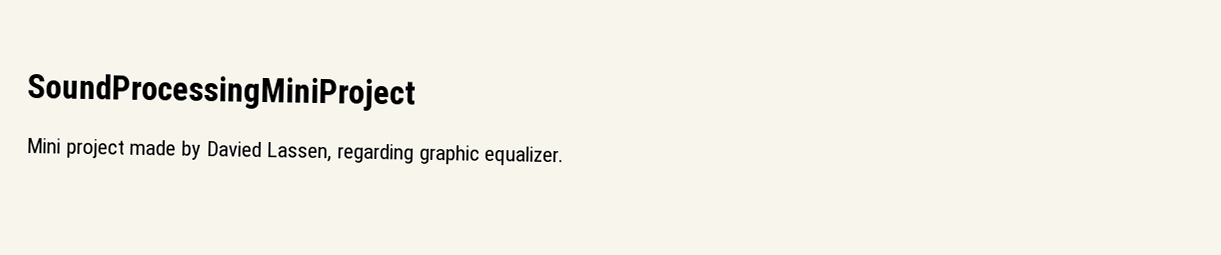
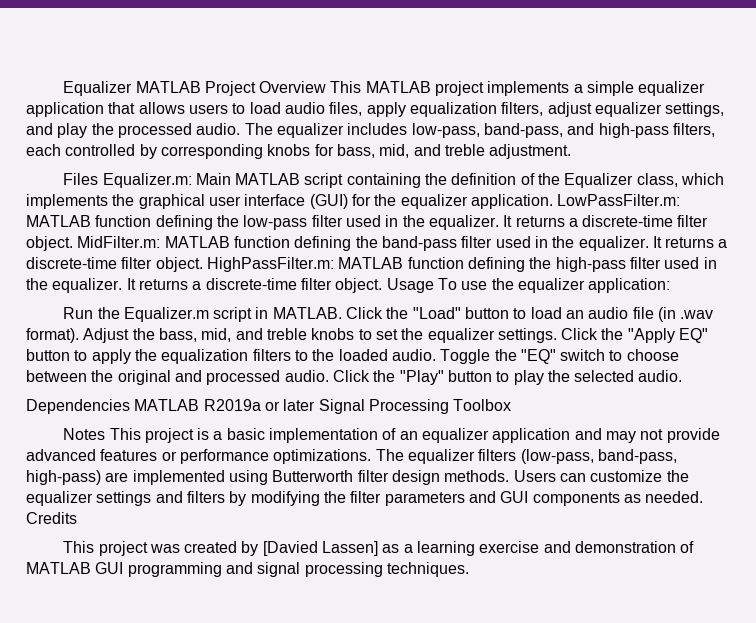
[27,72,416,112] [26,137,565,167] SoundProcessingMiniProject // Mini project made by Davied Lassen, regarding graphic equalizer. -> [63,81,706,96] [26,102,725,117] [26,123,715,138] [26,144,572,159] [63,173,725,188] [26,194,681,209] [26,215,709,230] [26,236,728,251] [26,257,717,272] [26,278,671,293] [63,307,714,322] [26,328,709,343] [26,349,679,364] [26,370,683,385] [26,399,512,414] [63,428,720,443] [26,449,677,464] [26,470,689,485] [26,491,704,506] [26,512,77,524] [63,541,695,556] [26,562,469,577] Equalizer MATLAB Project Overview This MATLAB project implements a simple equalizer application that allows users to load audio files, apply equalization filters, adjust equalizer settings, and play the processed audio. The equalizer includes low-pass, band-pass, and high-pass filters, each controlled by corresponding knobs for bass, mid, and treble adjustment. // Files Equalizer.m: Main MATLAB script containing the definition of the Equalizer class, which implements the graphical user interface (GUI) for the equalizer application. LowPassFilter.m: MATLAB function defining the low-pass filter used in the equalizer. It returns a discrete-time filter object. MidFilter.m: MATLAB function defining the band-pass filter used in the equalizer. It returns a discrete-time filter object. HighPassFilter.m: MATLAB function defining the high-pass filter used in the equalizer. It returns a discrete-time filter object. Usage To use the equalizer application: // Run the Equalizer.m script in MATLAB. Click the "Load" button to load an audio file (in .wav format). Adjust the bass, mid, and treble knobs to set the equalizer settings. Click the "Apply EQ" button to apply the equalization filters to the loaded audio. Toggle the "EQ" switch to choose between the original and processed audio. Click the "Play" button to play the selected audio. // Dependencies MATLAB R2019a or later Signal Processing Toolbox // Notes This project is a basic implementation of an equalizer application and may not provide advanced features or performance optimizations. The equalizer filters (low-pass, band-pass, high-pass) are implemented using Butterworth filter design methods. Users can customize the equalizer settings and filters by modifying the filter parameters and GUI components as needed. Credits // This project was created by [Davied Lassen] as a learning exercise and demonstration of MATLAB GUI programming and signal processing techniques.

